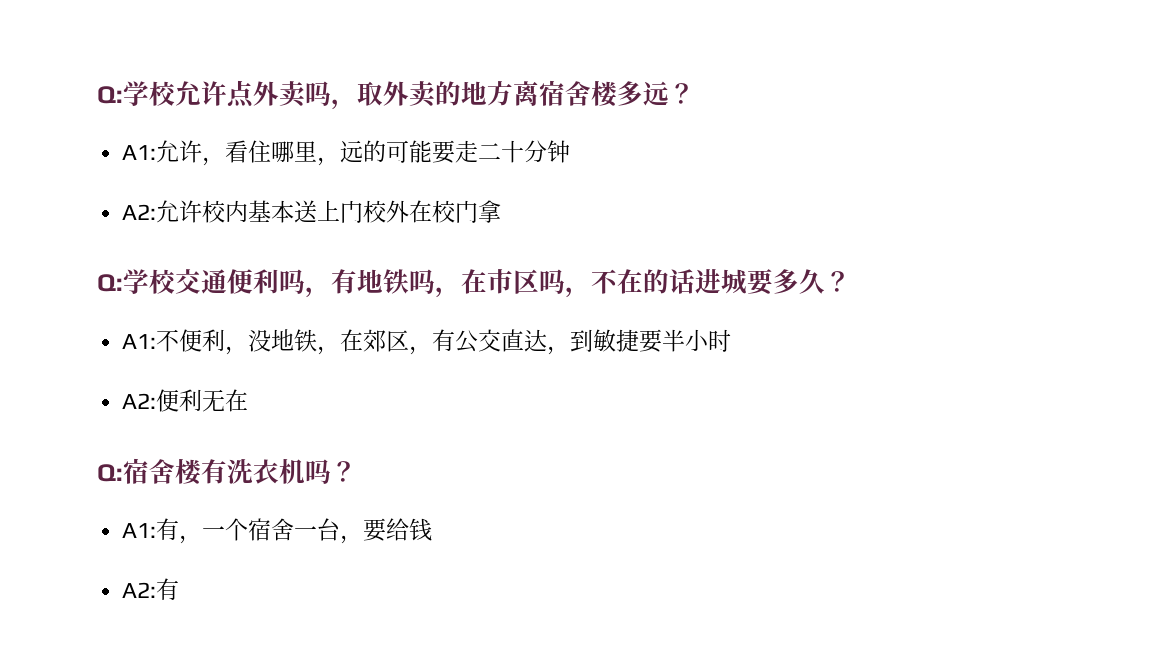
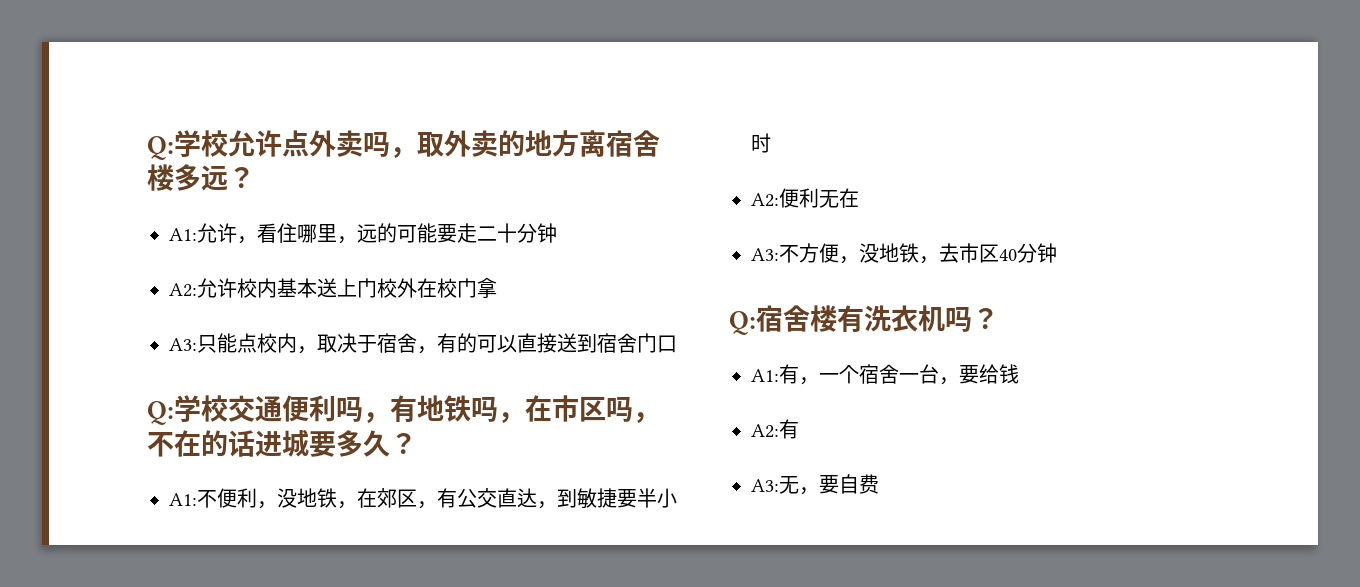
(502, 211) none -> [169,333,677,354] // A3:只能点校内，取决于宿舍，有的可以直接送到宿舍门口
(249, 400) none -> [751,243,1057,264] // A3:不方便，没地铁，去市区40分钟
(180, 589) none -> [751,474,879,495] // A3:无，要自费

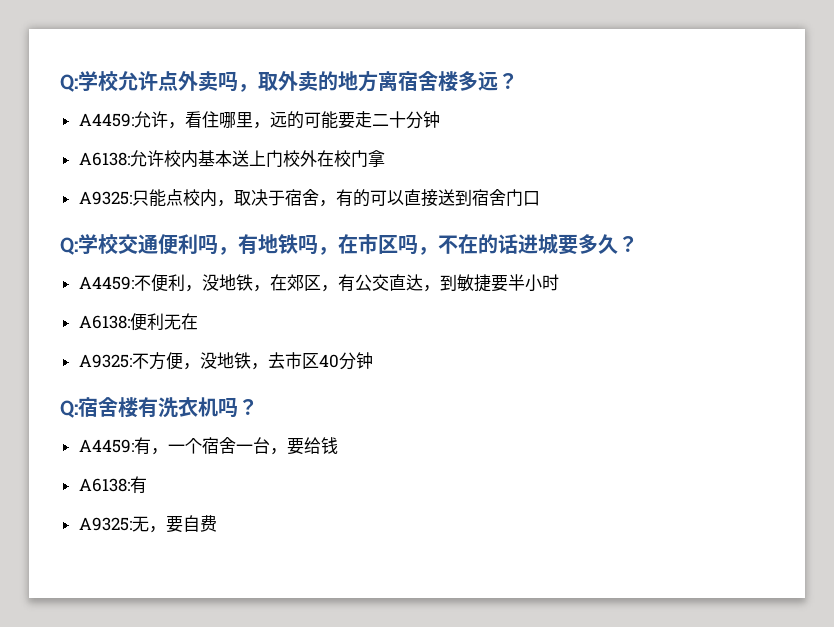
[169,228,197,241] A1: -> [78,113,134,127] A4459:
[169,283,197,297] A2: -> [78,152,130,166] A6138:
[169,338,197,351] A3: -> [78,191,132,205] A9325:
[169,493,197,506] A1: -> [78,276,134,290] A4459:
[751,193,779,207] A2: -> [78,315,130,329] A6138:
[751,248,779,261] A3: -> [78,354,132,368] A9325:
[751,369,779,382] A1: -> [78,439,134,453] A4459:
[751,424,779,438] A2: -> [78,478,130,492] A6138:
[751,479,779,492] A3: -> [78,517,132,531] A9325:

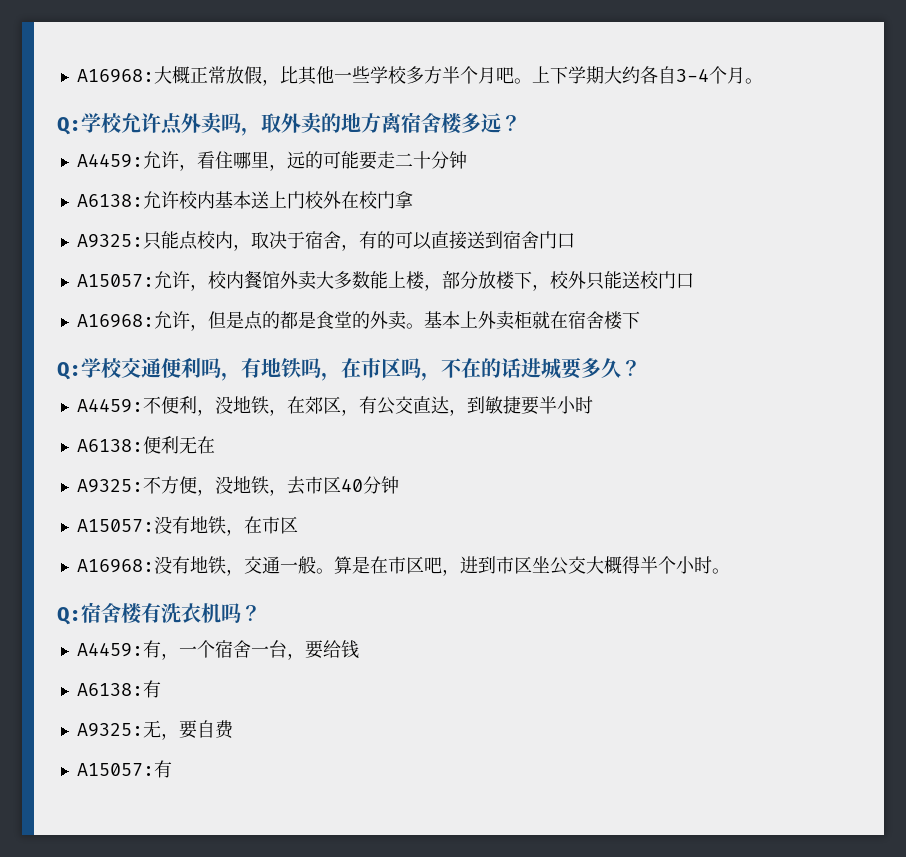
(60, 83) none -> [76,66,763,86] A16968:大概正常放假，比其他一些学校多方半个月吧。上下学期大约各自3-4个月。 //
(540, 198) none -> [76,270,694,291] [76,311,640,331] // A15057:允许，校内餐馆外卖大多数能上楼，部分放楼下，校外只能送校门口 // A16968:允许，但是点的都是食堂的外卖。基本上外卖柜就在宿舍楼下
(373, 360) none -> [76,516,298,536] [76,556,730,576] // A15057:没有地铁，在市区 // A16968:没有地铁，交通一般。算是在市区吧，进到市区坐公交大概得半个小时。
(217, 523) none -> [76,760,172,778] // A15057:有

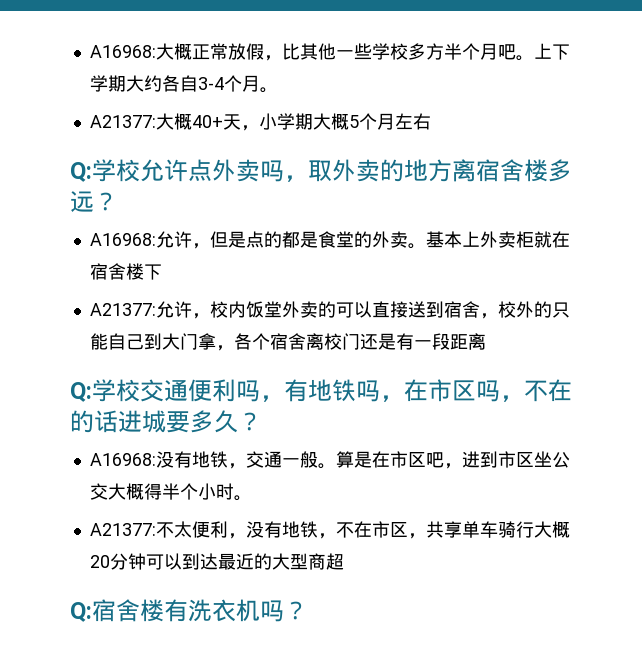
(763, 81) none -> [89,113,431,131] // A21377:大概40+天，小学期大概5个月左右
[76,151,467,171] [76,191,413,209] [76,231,575,251] [76,270,694,291] // A4459:允许，看住哪里，远的可能要走二十分钟 // A6138:允许校内基本送上门校外在校门拿 // A9325:只能点校内，取决于宿舍，有的可以直接送到宿舍门口 // A15057:允许，校内餐馆外卖大多数能上楼，部分放楼下，校外只能送校门口 -> (118, 201) none
(640, 320) none -> [89,301,570,319] [89,333,486,351] // A21377:允许，校内饭堂外卖的可以直接送到宿舍，校外的只能自己到大门拿，各个宿舍离校门还是有一段距离
[76,396,593,416] [76,436,215,454] [76,476,399,496] [76,516,298,536] // A4459:不便利，没地铁，在郊区，有公交直达，到敏捷要半小时 // A6138:便利无在 // A9325:不方便，没地铁，去市区40分钟 // A15057:没有地铁，在市区 -> (262, 421) none
(730, 571) none -> [89,521,570,539] [89,553,344,570] // A21377:不太便利，没有地铁，不在市区，共享单车骑行大概20分钟可以到达最近的大型商超
[76,640,359,660] [76,680,161,698] [76,720,234,740] [76,760,172,778] // A4459:有，一个宿舍一台，要给钱 // A6138:有 // A9325:无，要自费 // A15057:有 -> (308, 610) none

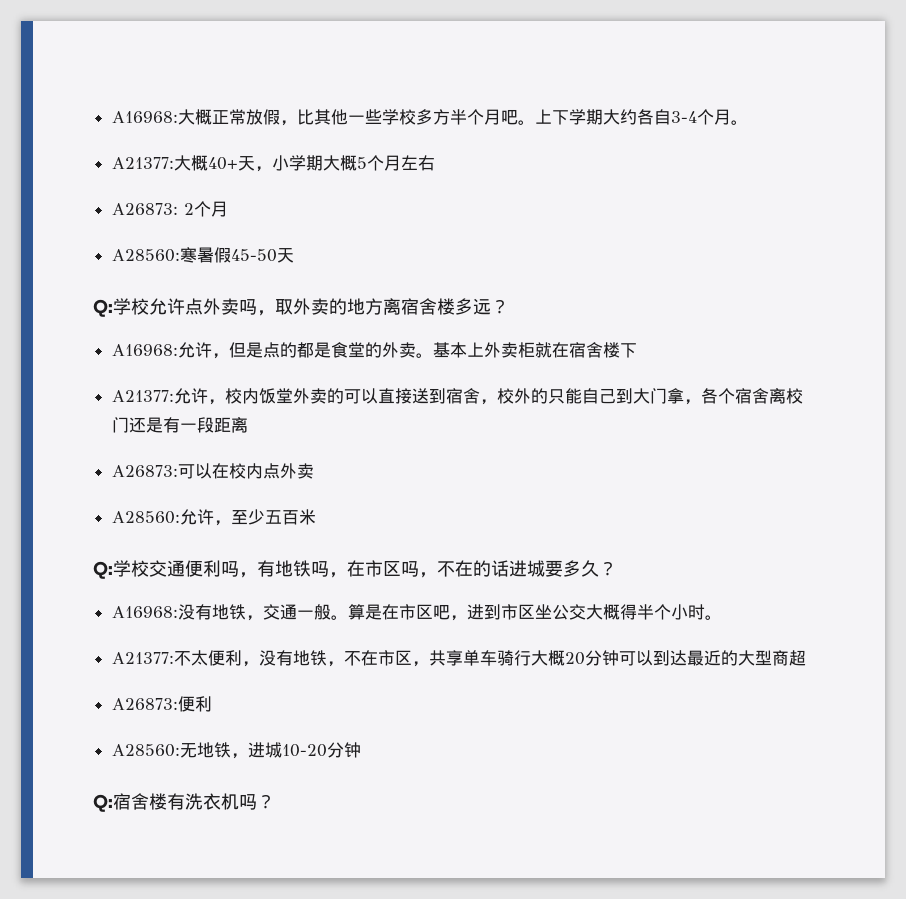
(431, 121) none -> [111,201,228,217] [111,247,294,263] // A26873: 2个月 // A28560:寒暑假45-50天
(486, 341) none -> [111,463,314,479] [111,509,316,526] // A26873:可以在校内点外卖 // A28560:允许，至少五百米
(344, 561) none -> [111,696,212,712] [111,742,361,759] // A26873:便利 // A28560:无地铁，进城10-20分钟

